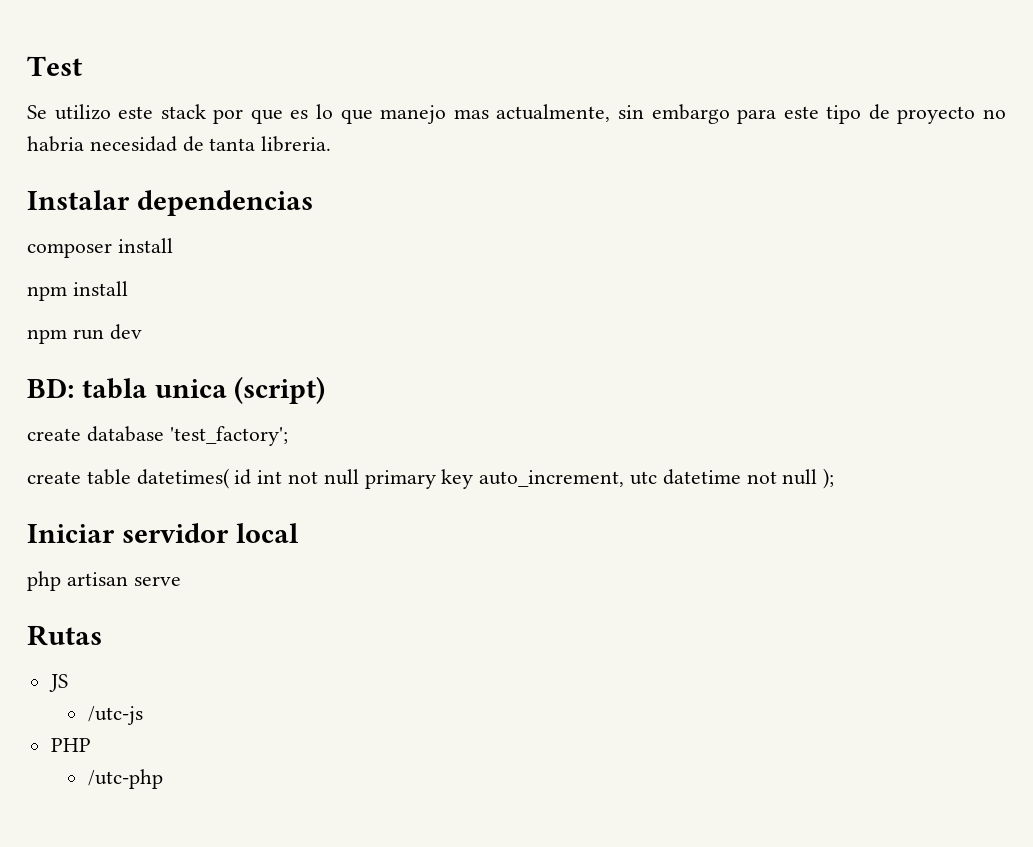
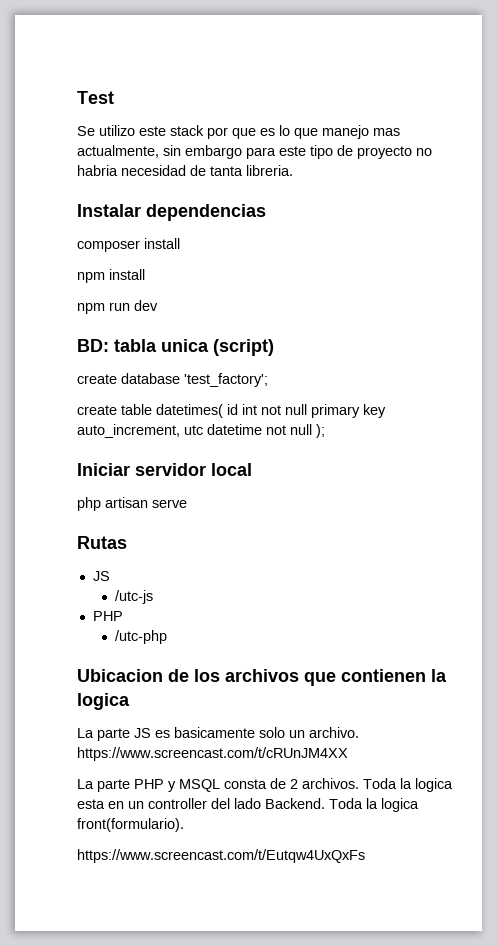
(163, 779) none -> [77,669,447,686] [77,693,130,710] [77,727,359,741] [77,747,348,761] [77,778,453,792] [77,798,419,812] [77,818,184,832] [77,849,365,863] // Ubicacion de los archivos que contienen la logica // La parte JS es basicamente solo un archivo. https://www.screencast.com/t/cRUnJM4XX // La parte PHP y MSQL consta de 2 archivos. Toda la logica esta en un controller del lado Backend. Toda la logica front(formulario). // https://www.screencast.com/t/Eutqw4UxQxFs

